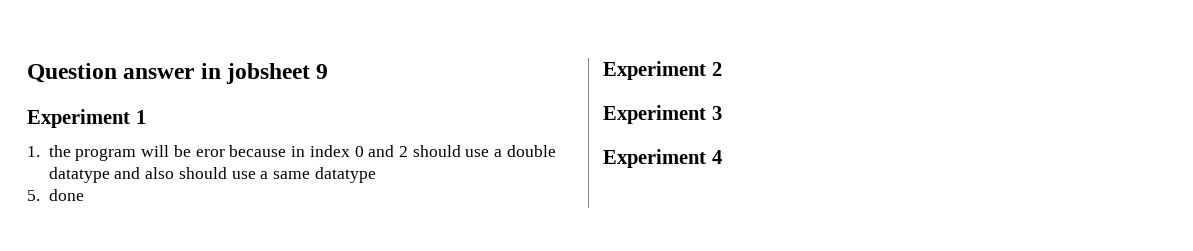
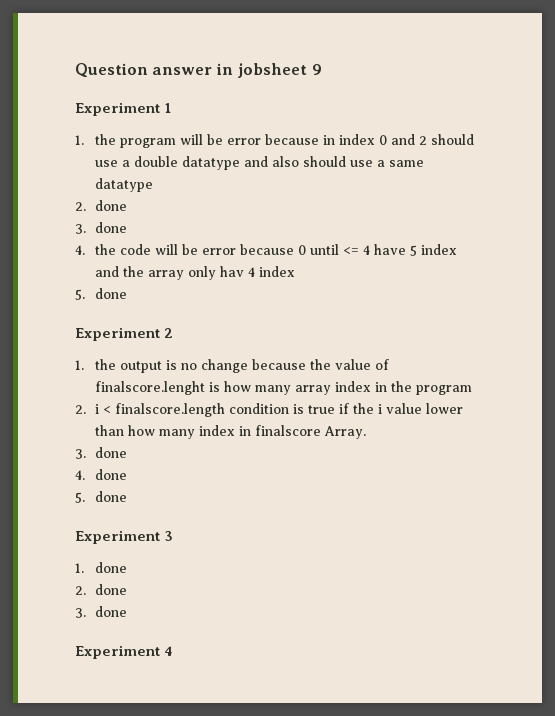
[195,149,225,157] eror -> [226,138,261,145] error
[27,189,84,201] [603,61,722,80] [603,105,722,124] 5. done // Experiment 2 // Experiment 3 -> [75,200,127,211] [75,222,127,234] [75,244,457,256] [94,266,295,280] [75,288,127,300] [75,327,174,341] [75,359,389,373] [94,381,472,395] [75,403,463,417] [94,425,366,439] [75,447,127,459] [75,469,127,480] [75,491,127,503] [75,530,174,544] [75,562,127,573] [75,584,127,595] [75,606,127,618] 2. done // 3. done // 4. the code will be error because 0 until <= 4 have 5 index and the array only hav 4 index // 5. done // Experiment 2 // 1. the output is no change because the value of finalscore.lenght is how many array index in the program // 2. i < finalscore.length condition is true if the i value lower than how many index in finalscore Array. // 3. done // 4. done // 5. done // Experiment 3 // 1. done // 2. done // 3. done

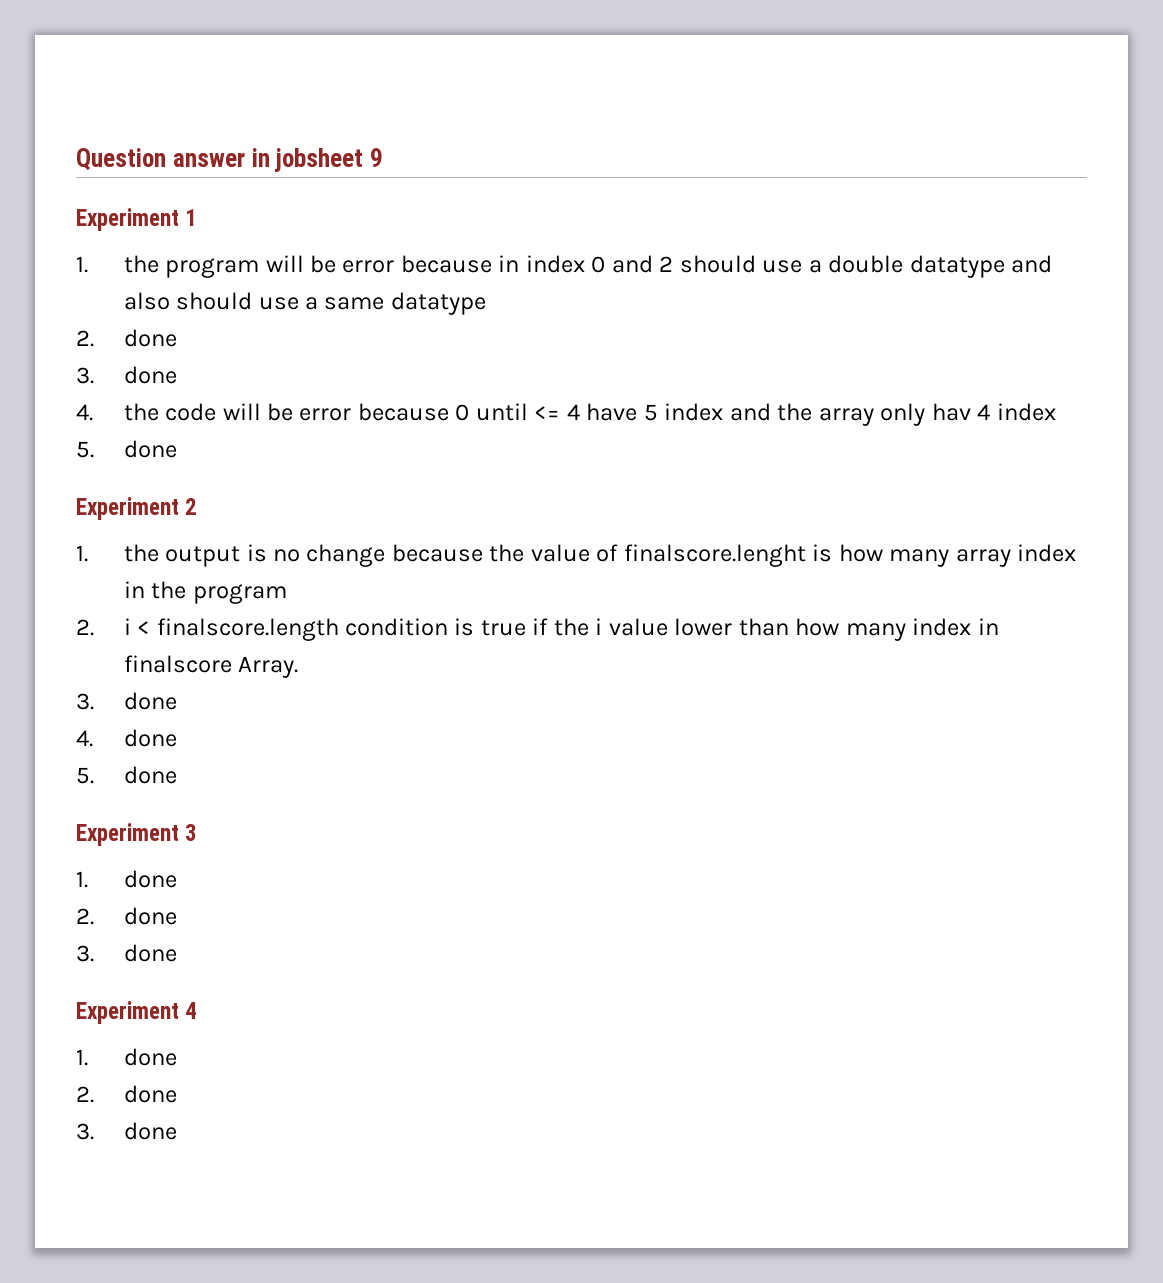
(173, 651) none -> [76,1048,177,1066] [76,1085,177,1103] [76,1122,177,1140] // 1. done // 2. done // 3. done

